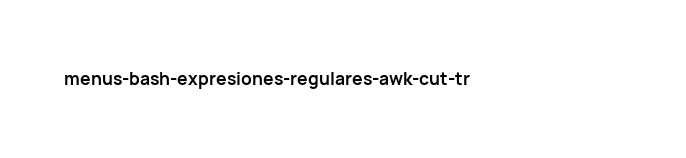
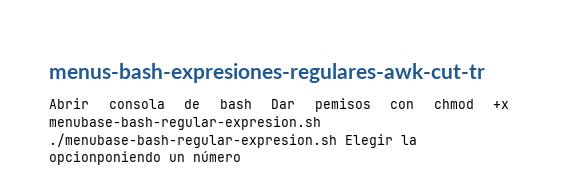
(470, 80) none -> [49,98,509,112] [49,116,321,130] [49,133,417,148] [49,151,241,165] // Abrir consola de bash Dar pemisos con chmod +x menubase-bash-regular-expresion.sh ./menubase-bash-regular-expresion.sh Elegir la opcionponiendo un número

